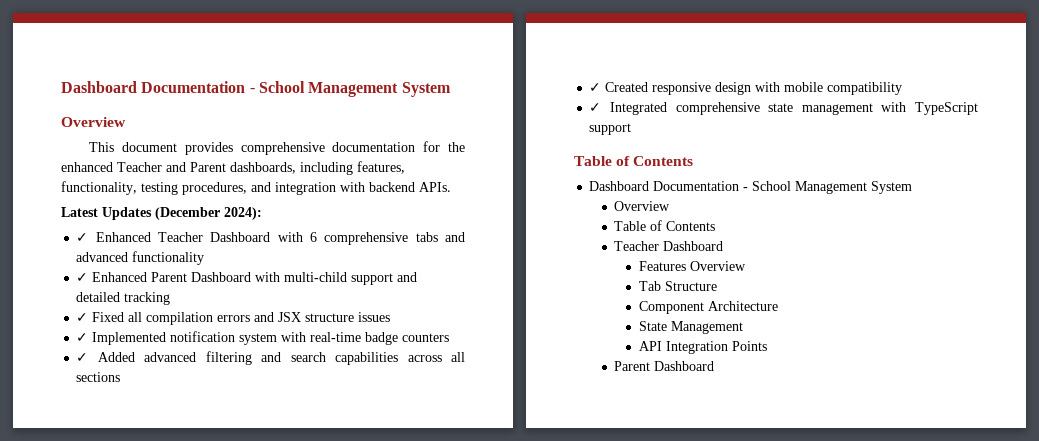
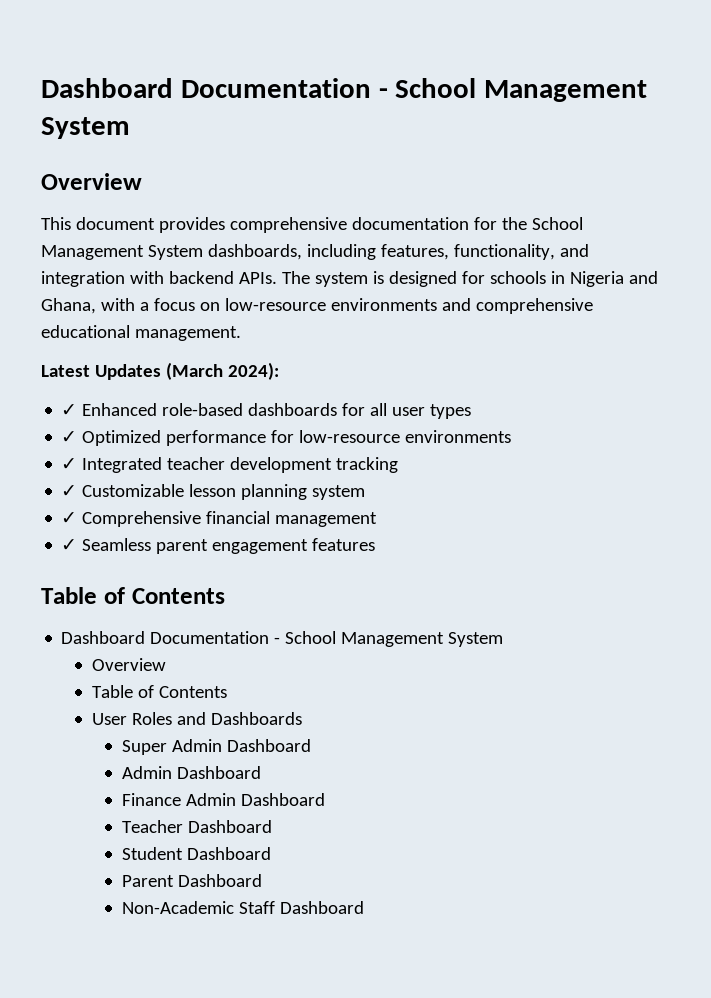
[61,162,226,172] enhanced Teacher and Parent -> [531,217,583,230] [41,245,203,260] School Management System
[141,182,247,195] testing procedures, -> (555, 252) none
(451, 187) none -> [281,271,658,287] [41,298,593,314] [41,325,241,341] The system is designed for schools in Nigeria and Ghana, with a focus on low-resource environments and comprehensive educational management.
[155,207,220,220] (December -> [165,362,223,380] (March
[158,232,465,245] [76,251,205,265] [76,272,418,285] [76,292,171,305] [76,312,391,325] [76,331,450,345] [76,351,465,365] [76,372,121,382] [589,82,903,95] [589,102,978,115] [589,123,632,135] Teacher Dashboard with 6 comprehensive tabs and advanced functionality // ✓ Enhanced Parent Dashboard with multi-child support and detailed tracking // ✓ Fixed all compilation errors and JSX structure issues // ✓ Implemented notification system with real-time badge counters // ✓ Added advanced filtering and search capabilities across all sections // ✓ Created responsive design with mobile compatibility // ✓ Integrated comprehensive state management with TypeScript support -> [162,403,472,419] [61,430,512,446] [61,457,399,473] [61,484,366,500] [61,511,378,527] [61,538,376,554] role-based dashboards for all user types // ✓ Optimized performance for low-resource environments // ✓ Integrated teacher development tracking // ✓ Customizable lesson planning system // ✓ Comprehensive financial management // ✓ Seamless parent engagement features
[614,241,724,251] [638,261,746,271] [638,281,717,291] [638,301,778,314] [638,321,743,334] [638,341,767,354] [614,361,715,371] Teacher Dashboard // Features Overview // Tab Structure // Component Architecture // State Management // API Integration Points // Parent Dashboard -> [91,712,302,725] [121,739,311,755] [121,766,261,779] [121,793,325,806] [121,820,272,833] [121,847,271,860] [121,874,262,887] [121,901,364,914] User Roles and Dashboards // Super Admin Dashboard // Admin Dashboard // Finance Admin Dashboard // Teacher Dashboard // Student Dashboard // Parent Dashboard // Non-Academic Staff Dashboard

